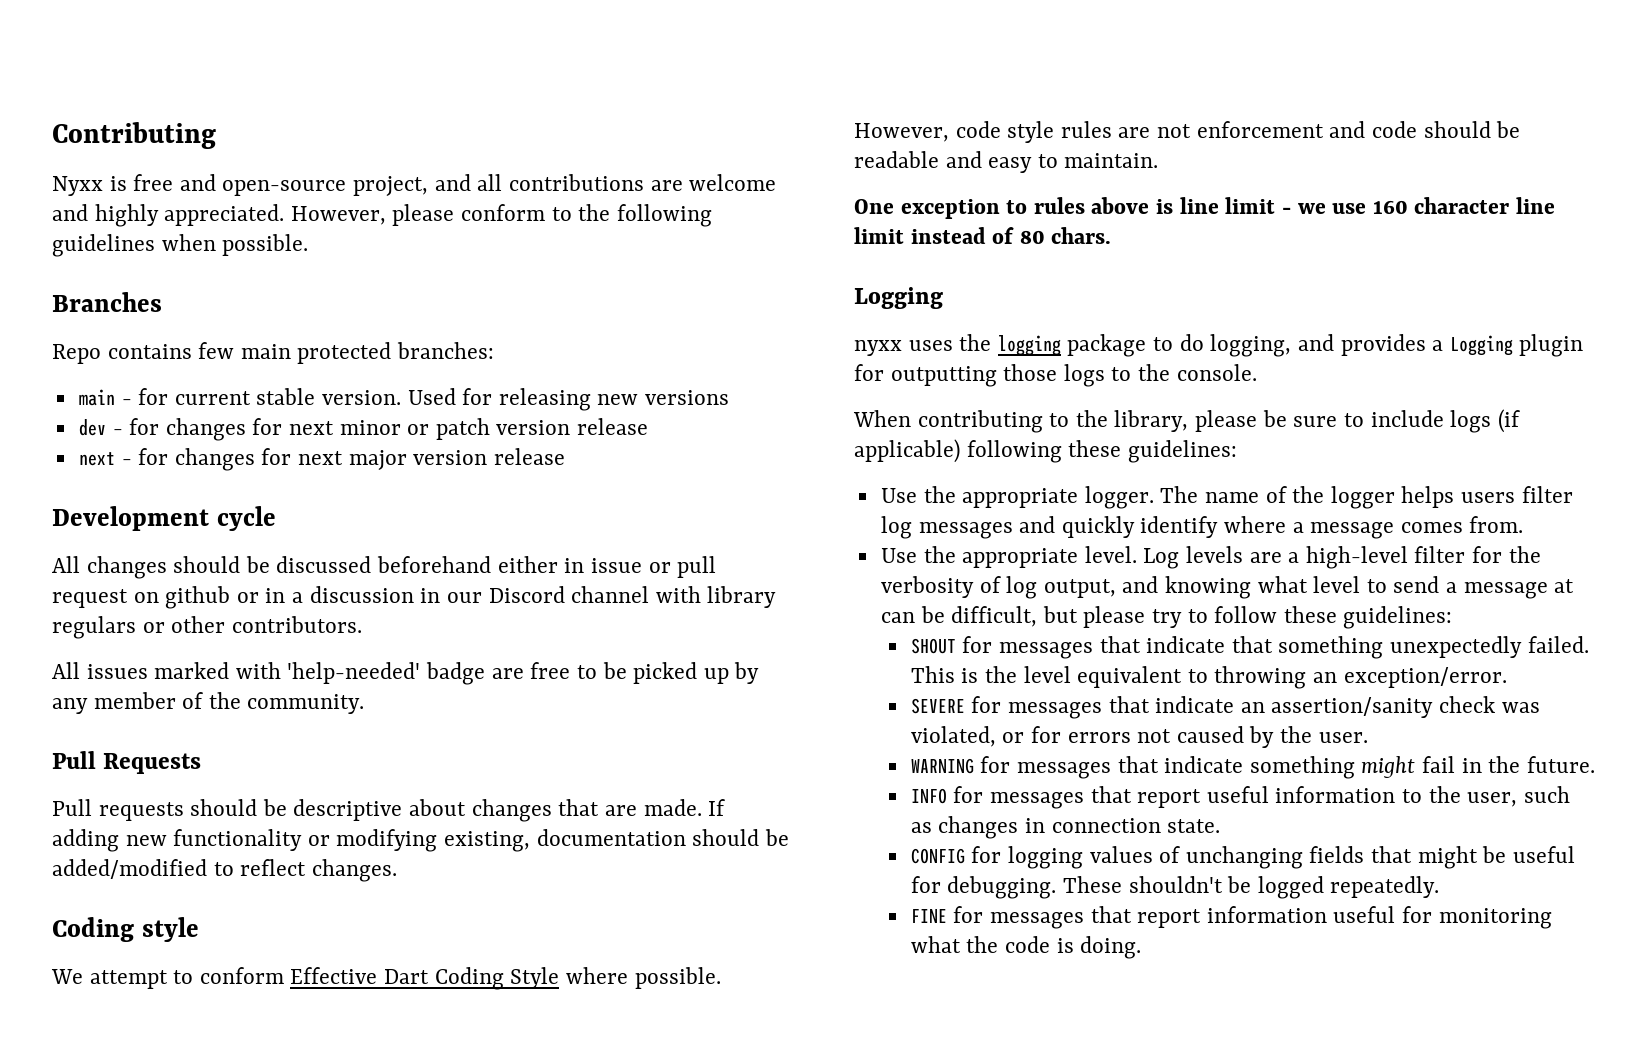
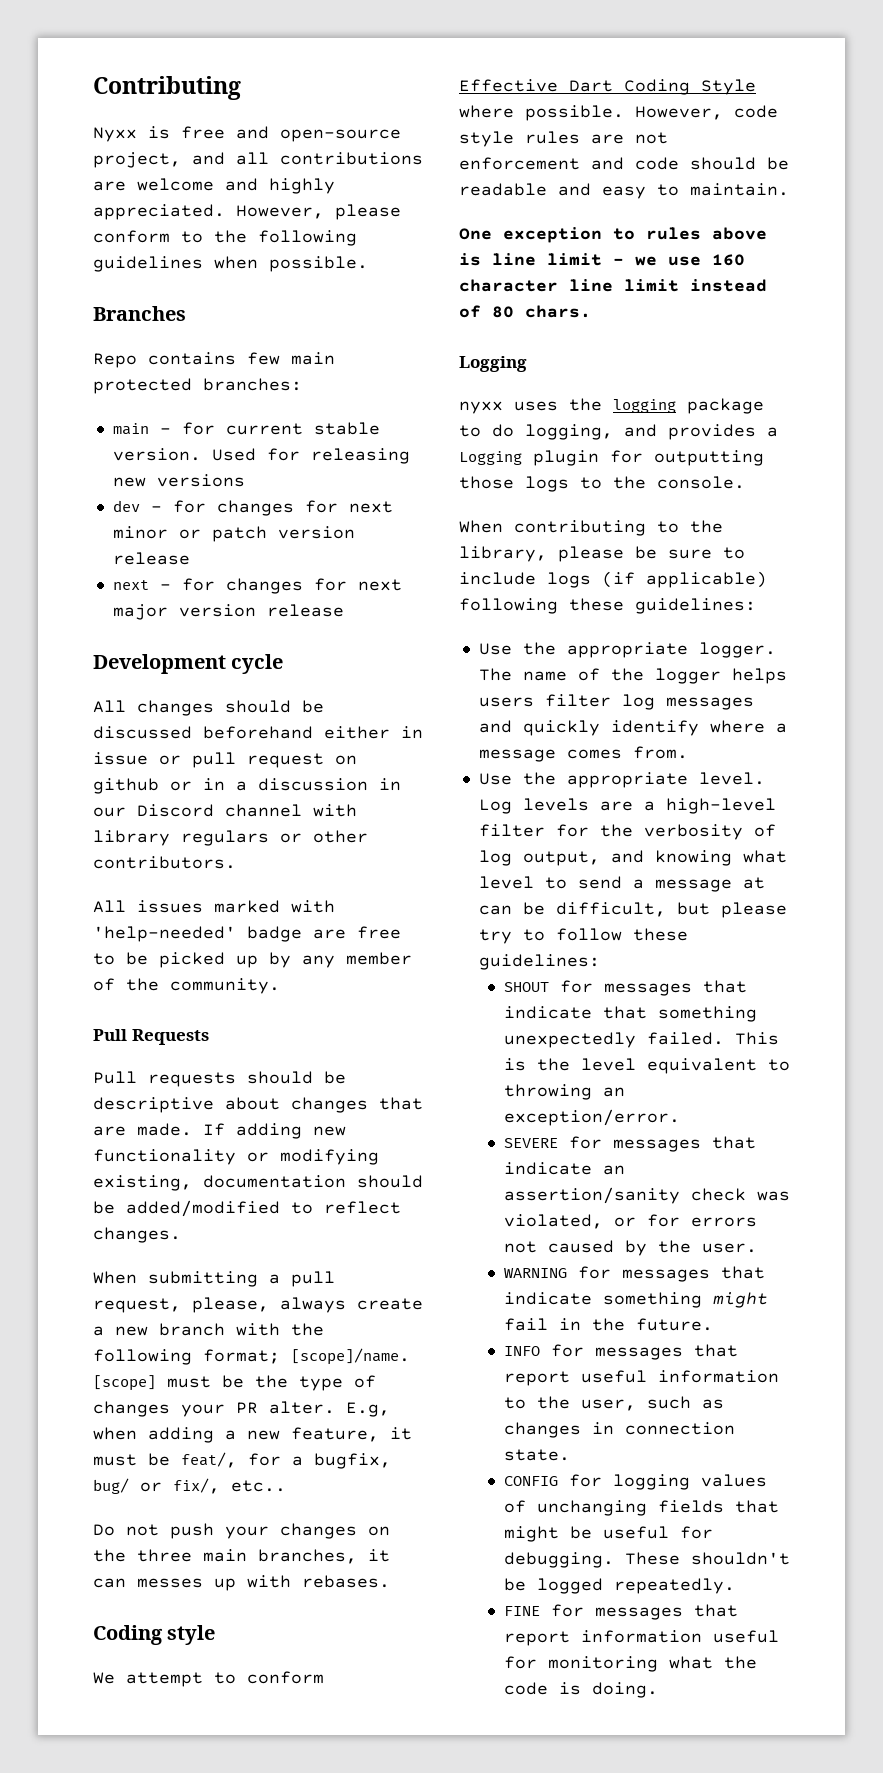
(397, 870) none -> [93,1271,335,1287] [93,1297,423,1313] [93,1323,324,1336] [93,1348,410,1365] [93,1375,376,1391] [93,1401,390,1417] [93,1427,412,1443] [93,1452,391,1469] [93,1478,286,1494] [93,1523,390,1539] [93,1549,390,1564] [93,1575,390,1591] // When submitting a pull request, please, always create a new branch with the following format; [scope]/name. [scope] must be the type of changes your PR alter. E.g, when adding a new feature, it must be feat/, for a bugfix, bug/ or fix/, etc.. // Do not push your changes on the three main branches, it can messes up with rebases.

